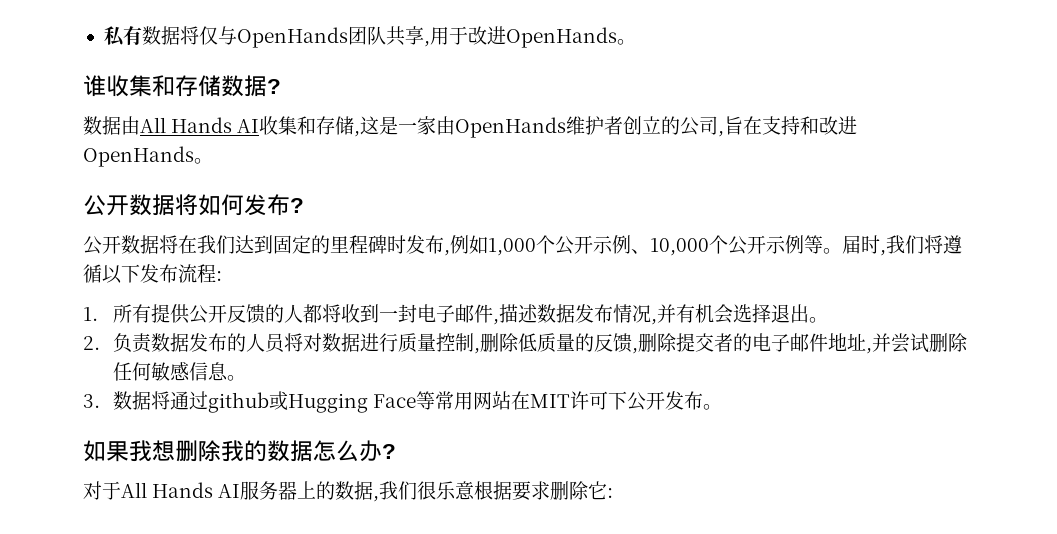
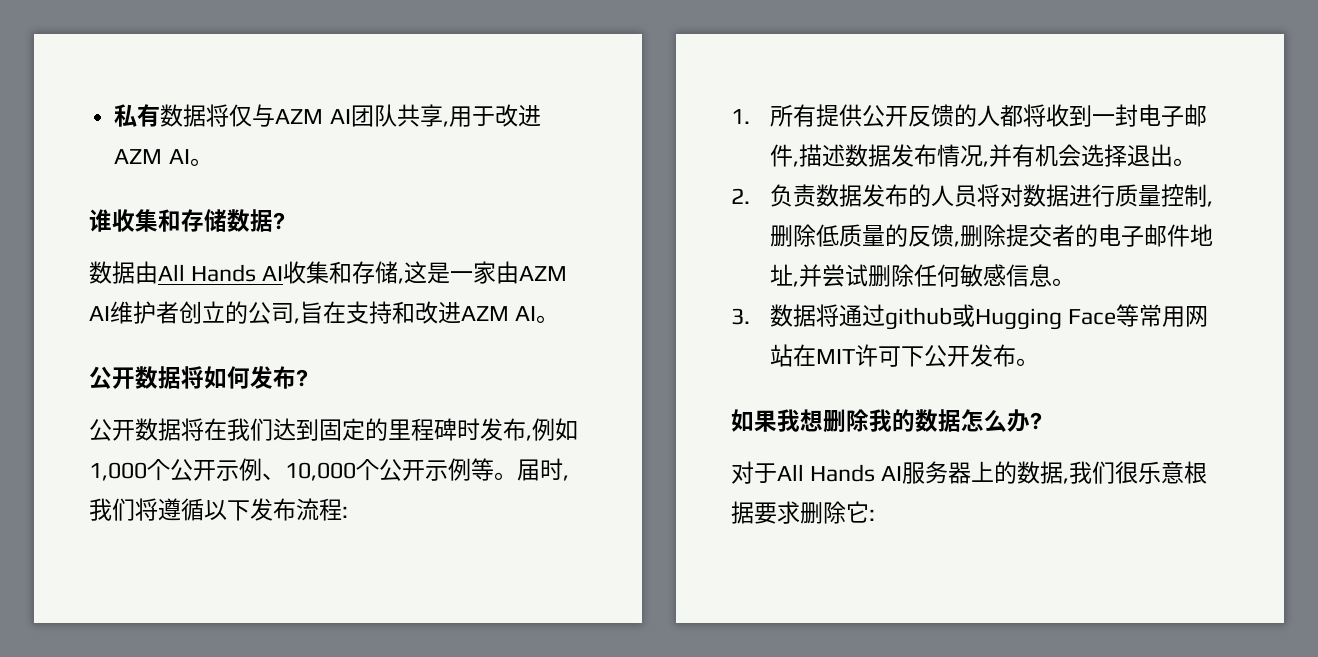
[236,27,348,48] OpenHands -> [275,109,351,124] AZM AI
[505,27,617,48] OpenHands -> [114,149,190,164] AZM AI
[455,117,567,138] OpenHands -> [519,266,568,281] [89,306,110,321] AZM AI
[83,146,194,167] OpenHands -> [461,306,537,321] AZM AI

